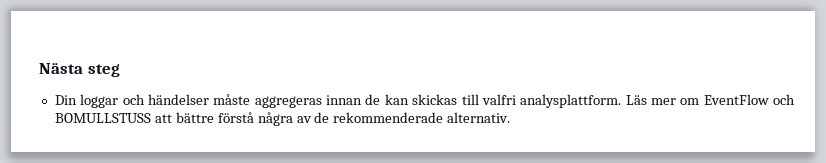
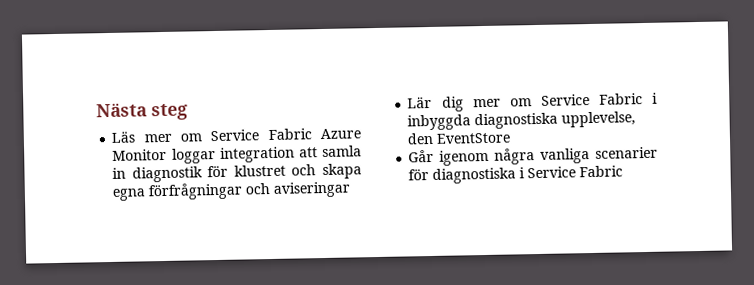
[54,94,796,108] [54,112,511,126] Din loggar och händelser måste aggregeras innan de kan skickas till valfri analysplattform. Läs mer om EventFlow och BOMULLSTUSS att bättre förstå några av de rekommenderade alternativ. -> [111,128,361,143] [112,145,362,164] [112,163,362,183] [112,181,352,201] [407,92,658,112] [407,111,637,131] [407,132,512,145] [408,146,658,166] [408,165,624,184] Läs mer om Service Fabric Azure Monitor loggar integration att samla in diagnostik för klustret och skapa egna förfrågningar och aviseringar // Lär dig mer om Service Fabric i inbyggda diagnostiska upplevelse, den EventStore // Går igenom några vanliga scenarier för diagnostiska i Service Fabric

